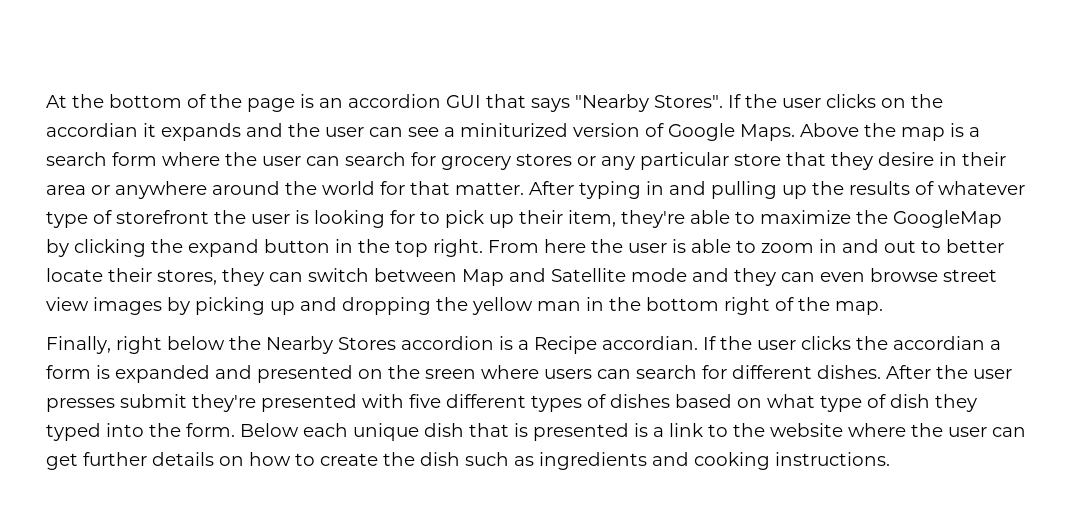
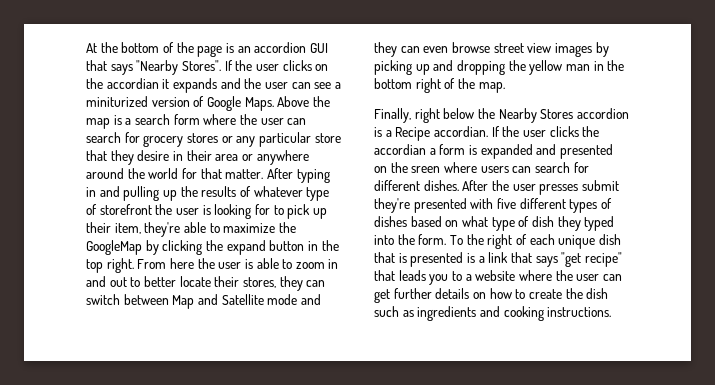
[240,423,299,437] Below -> [449,234,527,249] To the right of
[708,423,765,437] to the -> [510,252,622,267] [374,270,472,285] that says "get recipe" that leads you to a

